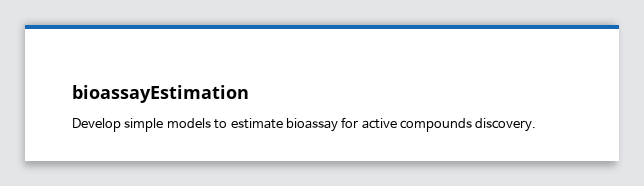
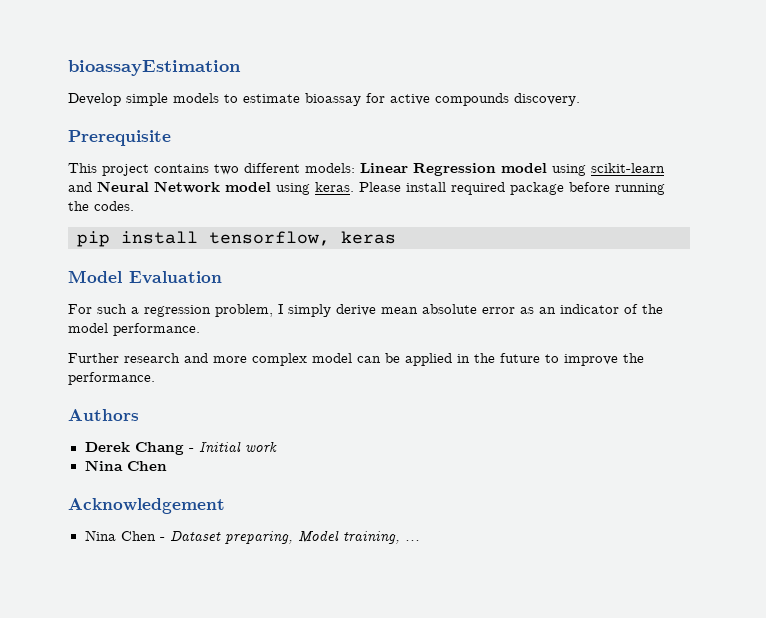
(537, 125) none -> [68,130,171,146] [68,163,665,176] [68,181,665,195] [68,201,134,211] [77,231,396,247] [68,270,222,284] [68,304,663,317] [68,323,200,336] [68,353,644,366] [68,372,155,385] [68,409,139,421] [84,441,277,455] [84,460,167,471] [68,498,225,514] [84,530,420,544] // Prerequisite // This project contains two different models: Linear Regression model using scikit-learn and Neural Network model using keras. Please install required package before running the codes. // pip install tensorflow, keras // Model Evaluation // For such a regression problem, I simply derive mean absolute error as an indicator of the model performance. // Further research and more complex model can be applied in the future to improve the performance. // Authors // Derek Chang - Initial work // Nina Chen // Acknowledgement // Nina Chen - Dataset preparing, Model training, ...

